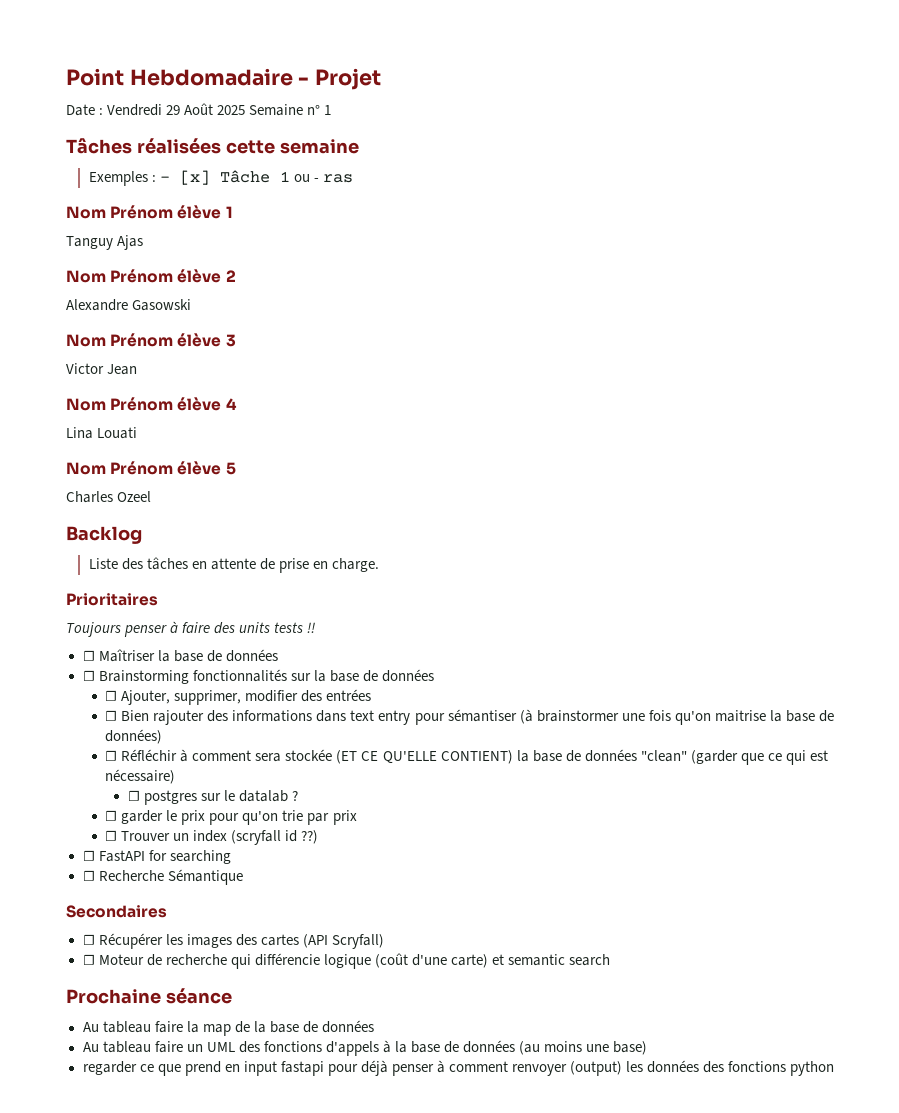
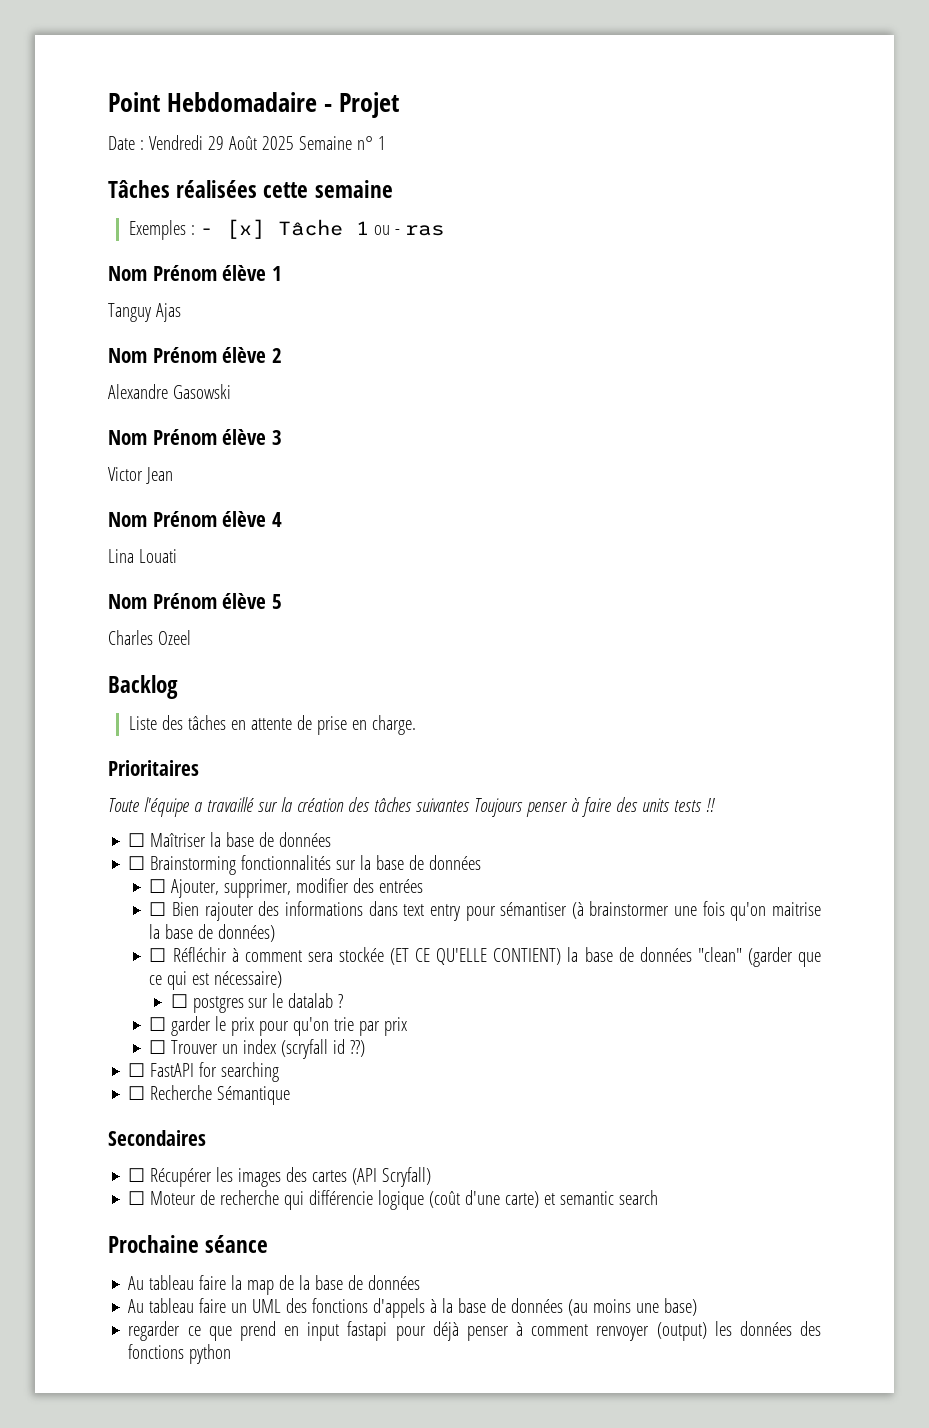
(158, 599) none -> [108,797,470,817] Toute l'équipe a travaillé sur la création des tâches suivantes

